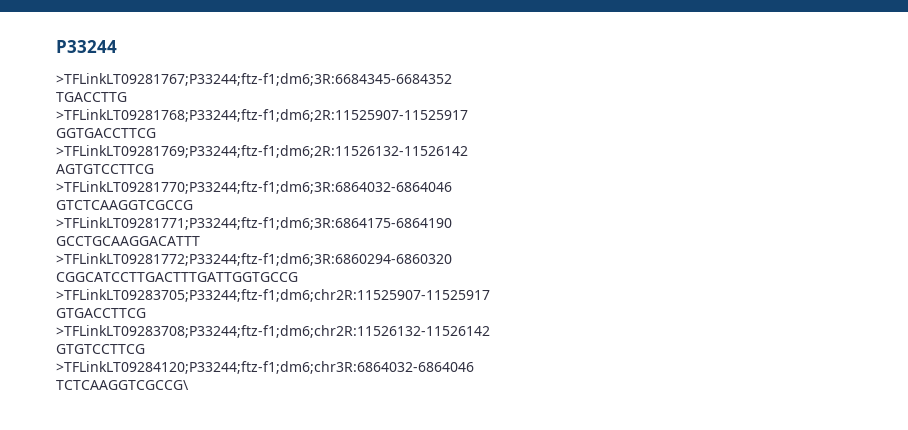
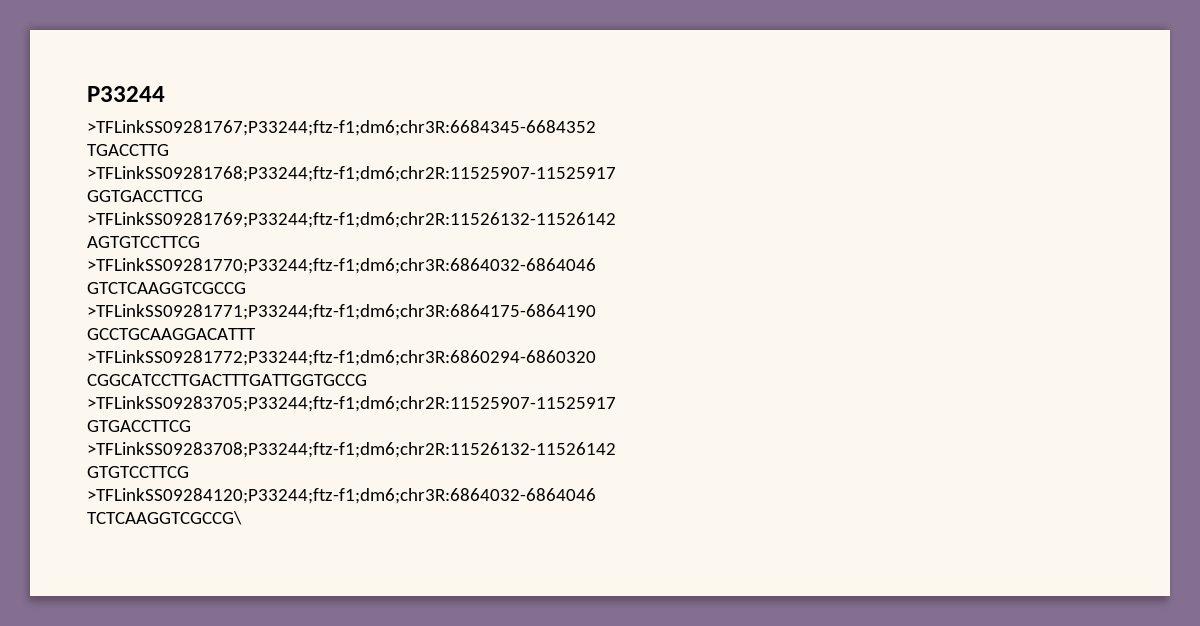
[56,73,452,86] >TFLinkLT09281767;P33244;ftz-f1;dm6;3R:6684345-6684352 -> [87,120,596,136] >TFLinkSS09281767;P33244;ftz-f1;dm6;chr3R:6684345-6684352
[56,109,468,122] >TFLinkLT09281768;P33244;ftz-f1;dm6;2R:11525907-11525917 -> [87,166,616,182] >TFLinkSS09281768;P33244;ftz-f1;dm6;chr2R:11525907-11525917
[56,145,468,158] >TFLinkLT09281769;P33244;ftz-f1;dm6;2R:11526132-11526142 -> [87,212,616,228] >TFLinkSS09281769;P33244;ftz-f1;dm6;chr2R:11526132-11526142
[56,181,452,194] >TFLinkLT09281770;P33244;ftz-f1;dm6;3R:6864032-6864046 -> [87,258,596,274] >TFLinkSS09281770;P33244;ftz-f1;dm6;chr3R:6864032-6864046
[56,217,452,230] >TFLinkLT09281771;P33244;ftz-f1;dm6;3R:6864175-6864190 -> [87,304,596,320] >TFLinkSS09281771;P33244;ftz-f1;dm6;chr3R:6864175-6864190
[56,253,452,266] >TFLinkLT09281772;P33244;ftz-f1;dm6;3R:6860294-6860320 -> [87,350,596,366] >TFLinkSS09281772;P33244;ftz-f1;dm6;chr3R:6860294-6860320
[56,289,490,302] >TFLinkLT09283705;P33244;ftz-f1;dm6;chr2R:11525907-11525917 -> [87,396,616,412] >TFLinkSS09283705;P33244;ftz-f1;dm6;chr2R:11525907-11525917
[56,325,490,338] >TFLinkLT09283708;P33244;ftz-f1;dm6;chr2R:11526132-11526142 -> [87,442,616,458] >TFLinkSS09283708;P33244;ftz-f1;dm6;chr2R:11526132-11526142
[56,361,474,374] >TFLinkLT09284120;P33244;ftz-f1;dm6;chr3R:6864032-6864046 -> [87,488,596,504] >TFLinkSS09284120;P33244;ftz-f1;dm6;chr3R:6864032-6864046

